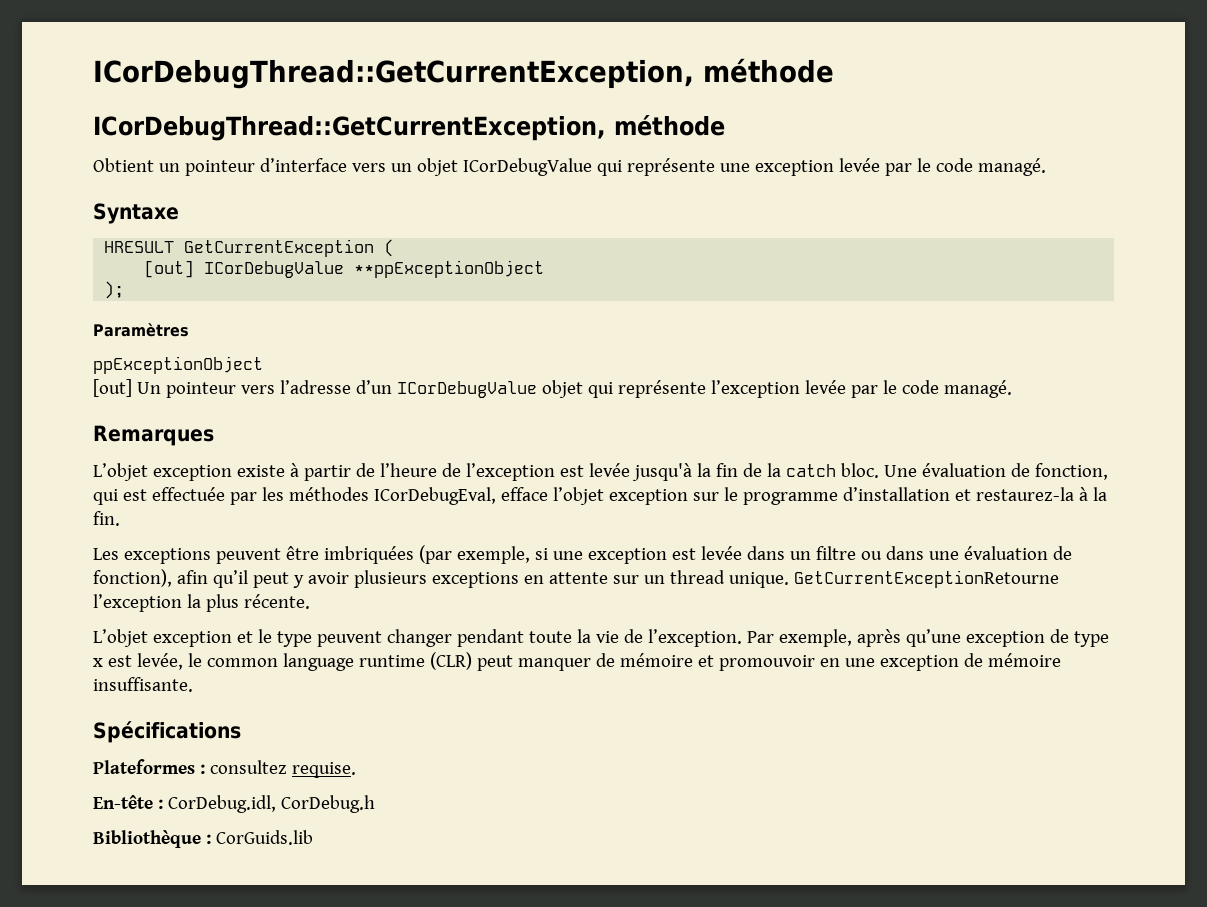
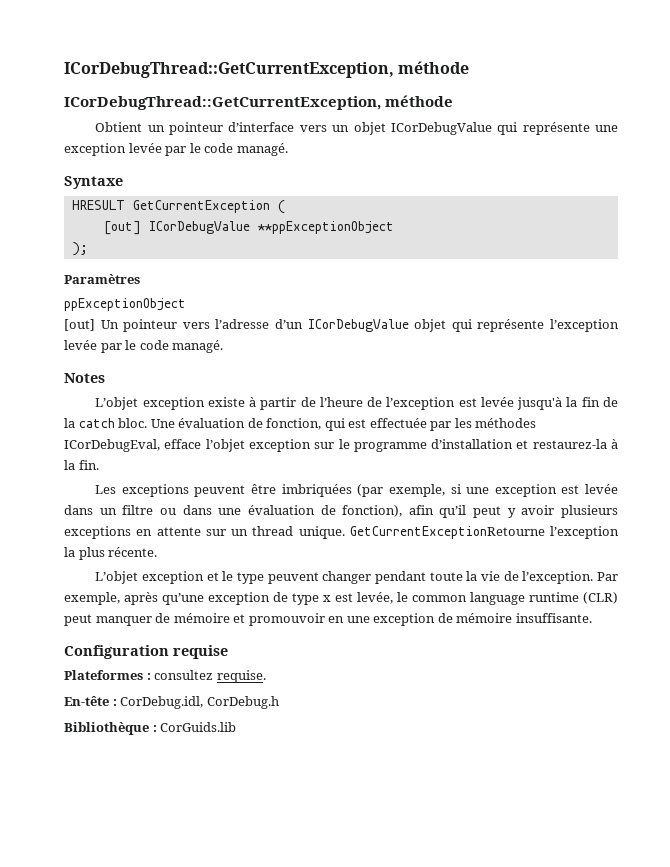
[93,425,214,446] Remarques -> [64,373,105,383] Notes
[93,721,241,743] Spécifications -> [64,645,228,659] Configuration requise

